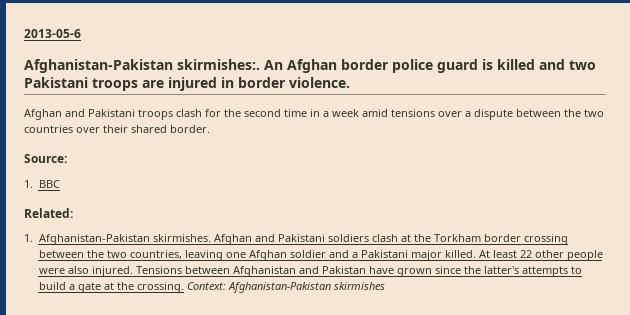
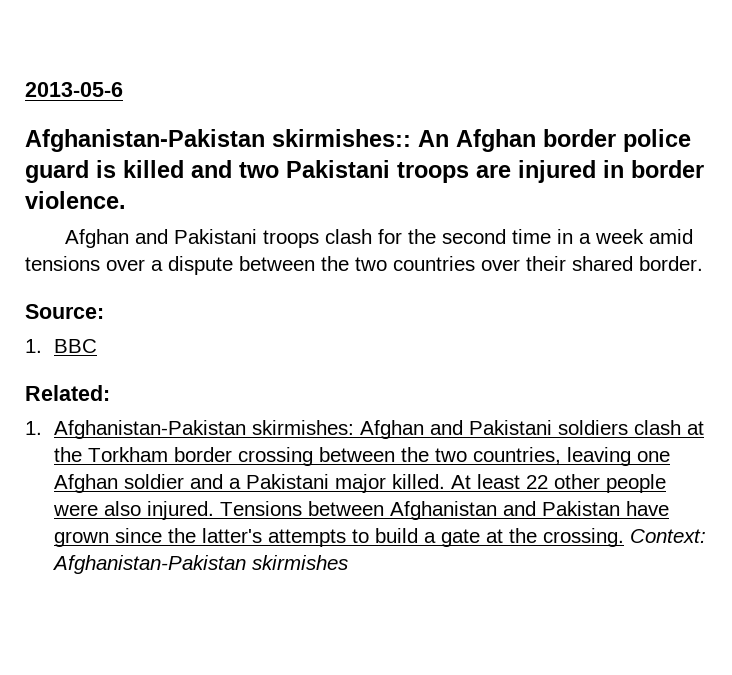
[177,59,260,70] skirmishes:. -> [272,129,411,147] skirmishes::
[152,234,211,242] skirmishes. -> [252,420,355,435] skirmishes:

